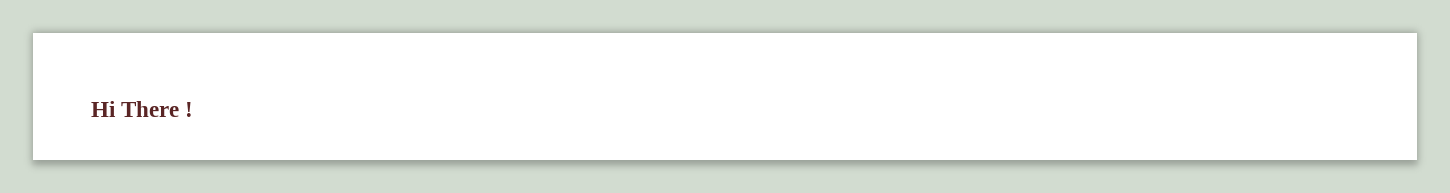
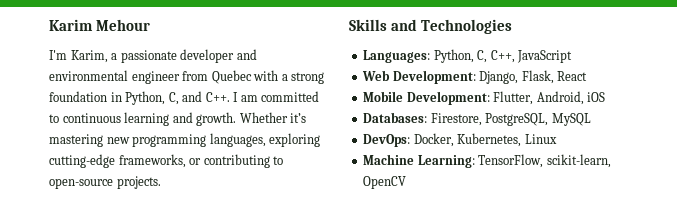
[91,101,194,117] Hi There ! -> [49,19,150,31] [49,49,257,63] [49,70,325,84] [49,91,320,105] [49,112,307,126] [49,133,321,147] [49,154,284,168] [49,176,161,189] [349,19,512,34] [363,49,573,63] [362,70,588,84] [363,91,606,105] [363,112,591,126] [363,133,557,147] [363,154,611,168] [363,176,407,189] Karim Mehour // I'm Karim, a passionate developer and environmental engineer from Quebec with a strong foundation in Python, C, and C++. I am committed to continuous learning and growth. Whether it’s mastering new programming languages, exploring cutting-edge frameworks, or contributing to open-source projects. // Skills and Technologies // Languages: Python, C, C++, JavaScript // Web Development: Django, Flask, React // Mobile Development: Flutter, Android, iOS // Databases: Firestore, PostgreSQL, MySQL // DevOps: Docker, Kubernetes, Linux // Machine Learning: TensorFlow, scikit-learn, OpenCV

